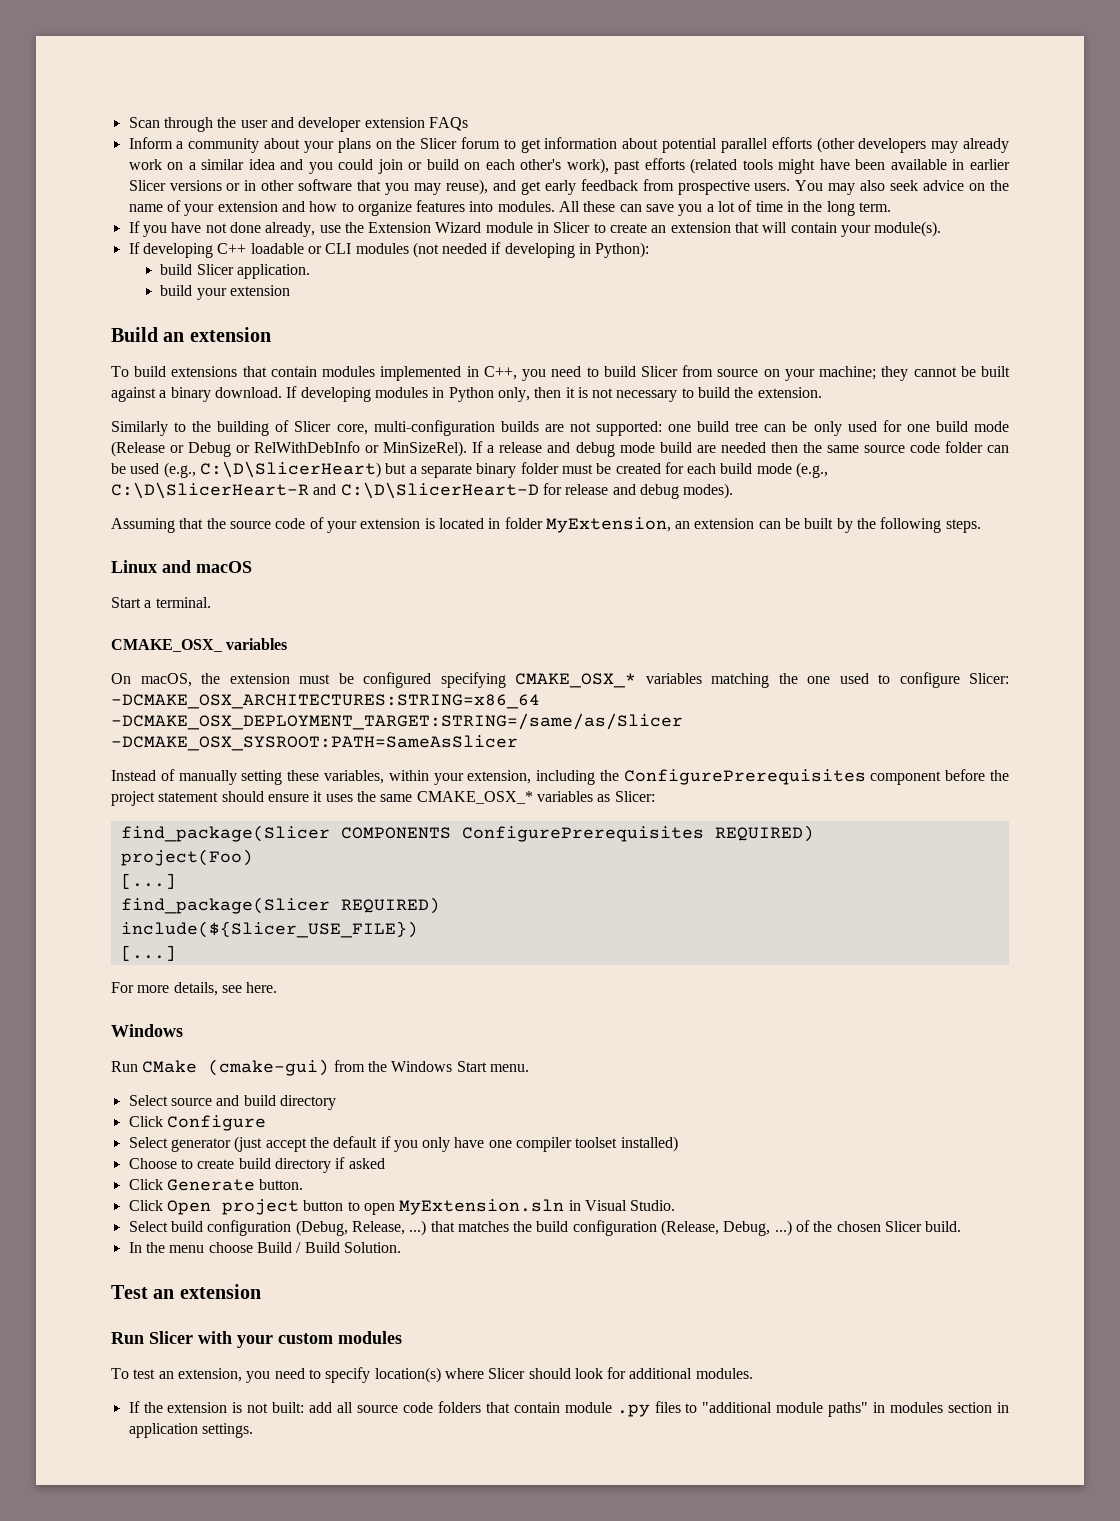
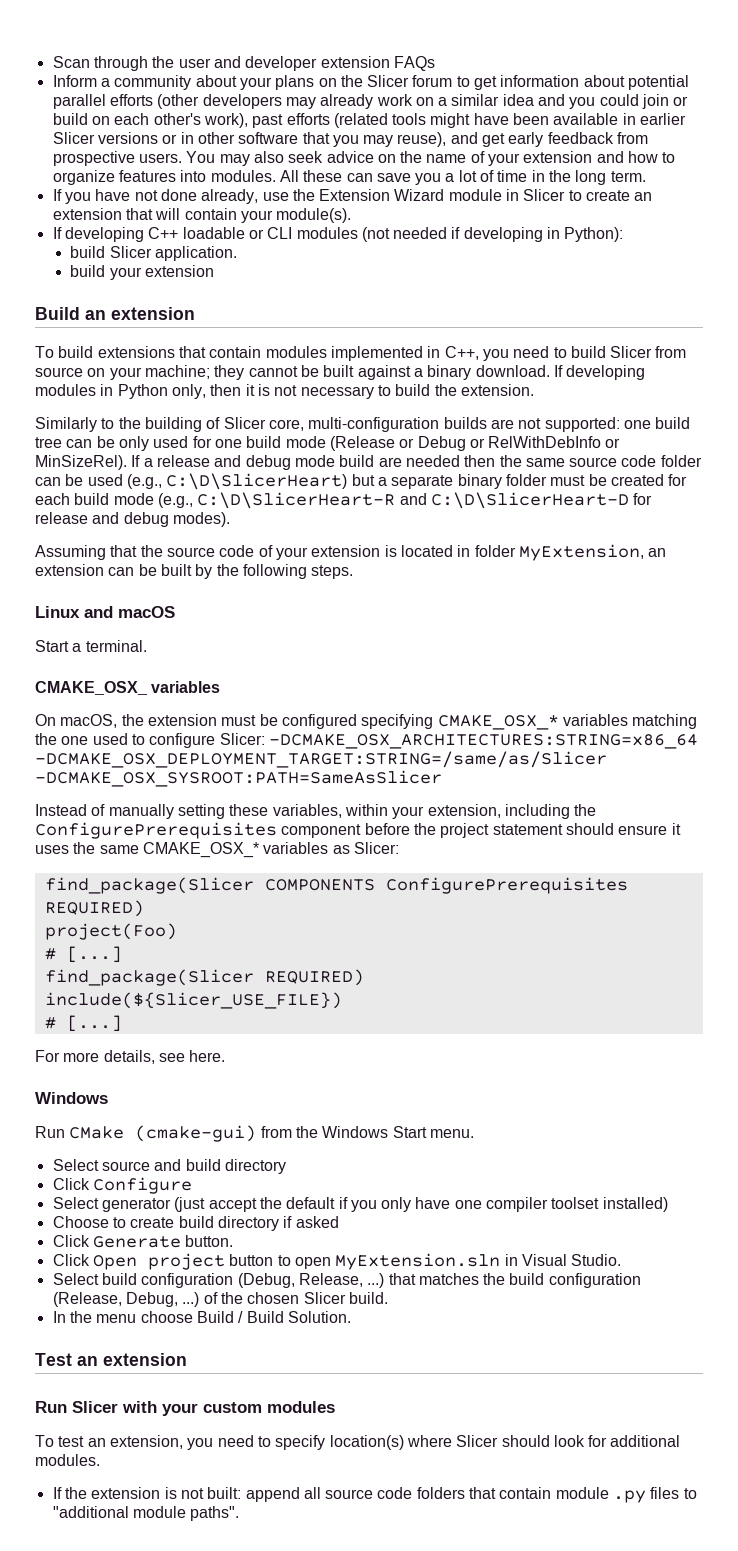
(253, 857) none -> [44,948,56,960] #
(418, 929) none -> [44,1017,56,1029] #
[309,1402,333,1413] add -> [245,1487,300,1502] append
[828,1402,1010,1417] [128,1423,253,1438] paths" in modules section in application settings. -> [190,1506,240,1521] paths".

